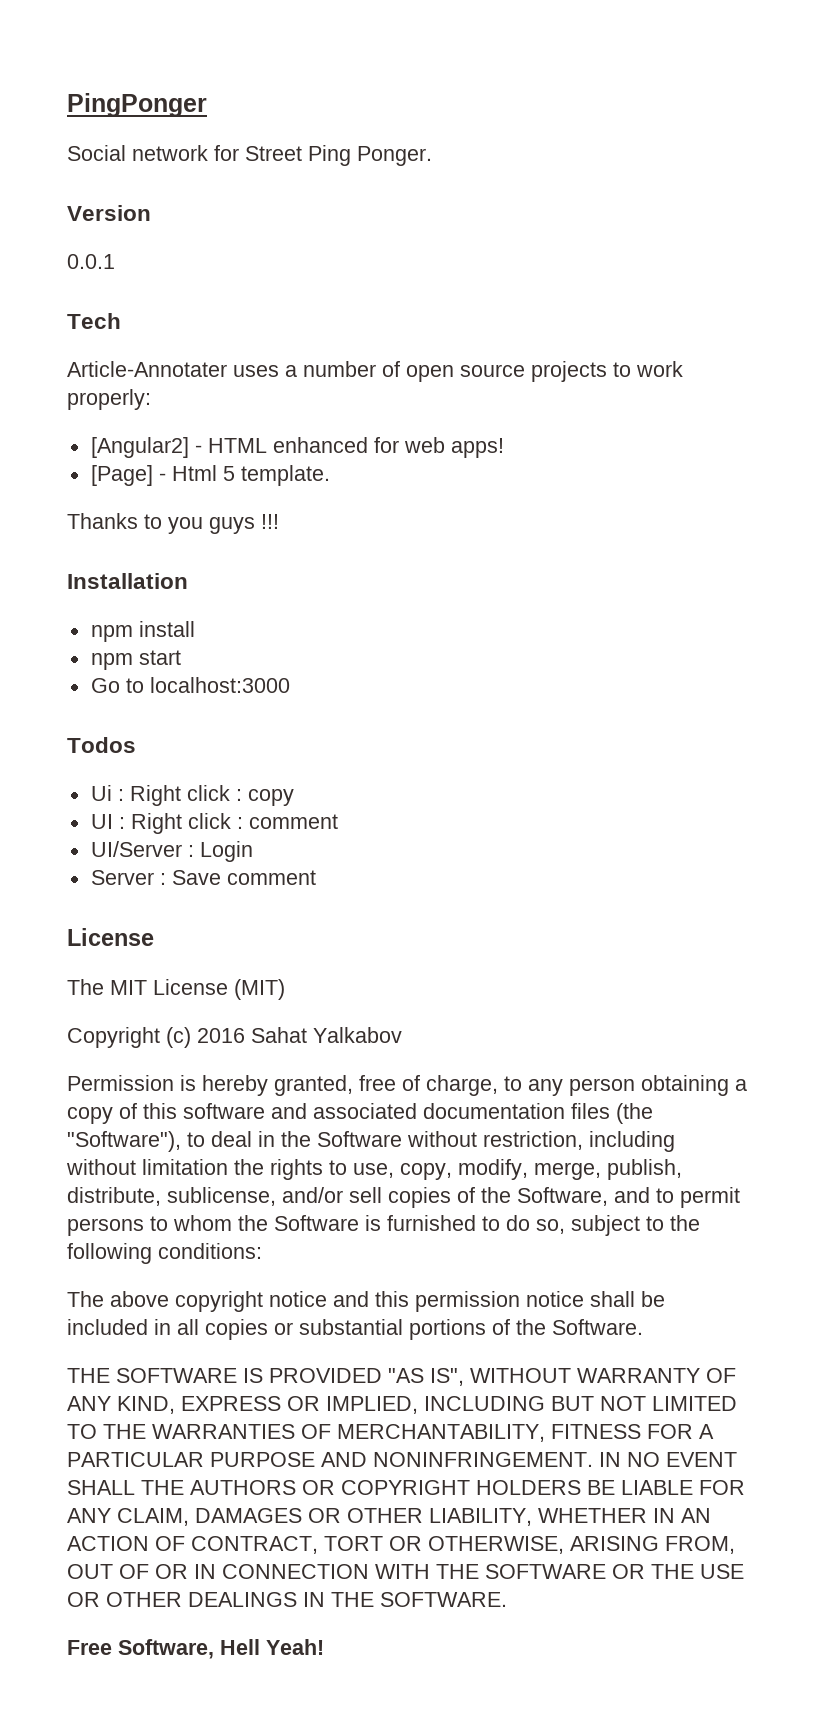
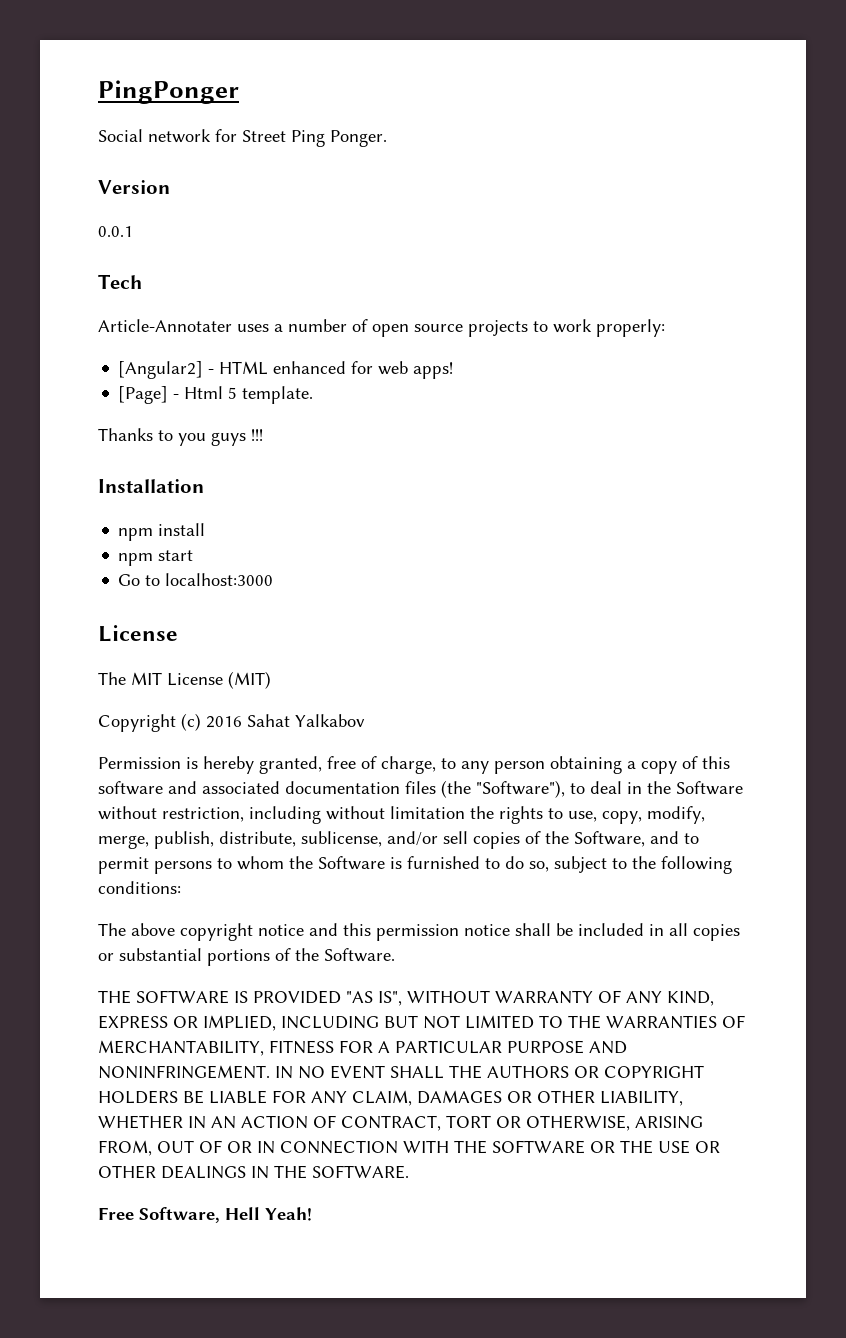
[67,737,136,753] [90,785,294,806] [90,813,338,834] [90,841,253,862] [90,870,316,885] // Todos // Ui : Right click : copy // UI : Right click : comment // UI/Server : Login // Server : Save comment -> (274, 579) none

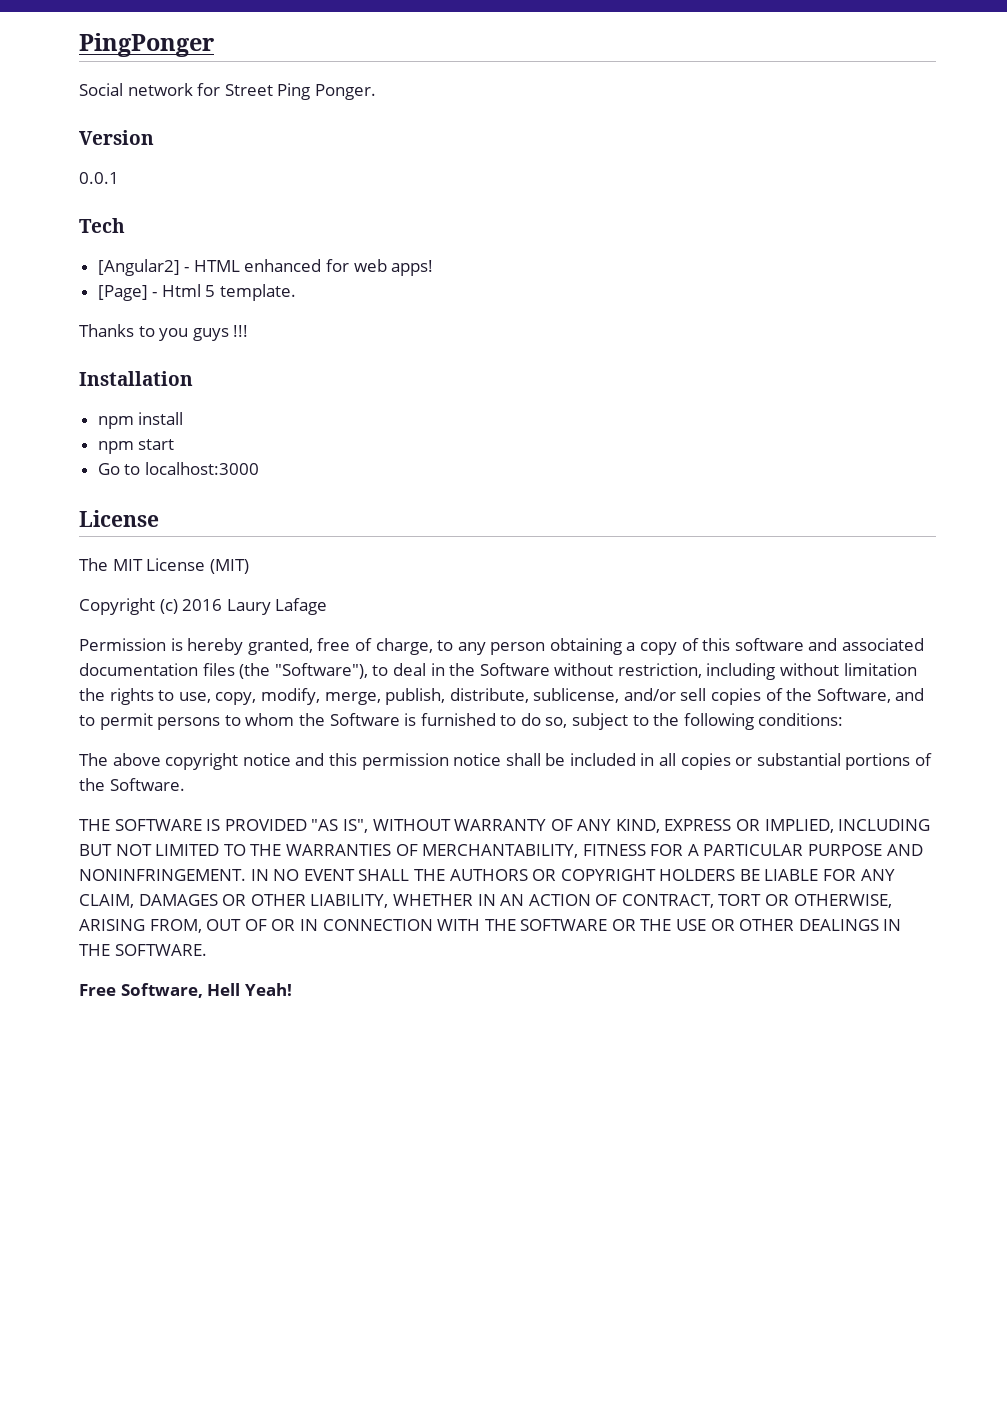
[98,319,665,337] // Article-Annotater uses a number of open source projects to work properly: -> (125, 225) none
[247,714,365,727] Sahat Yalkabov -> [226,598,328,615] Laury Lafage

